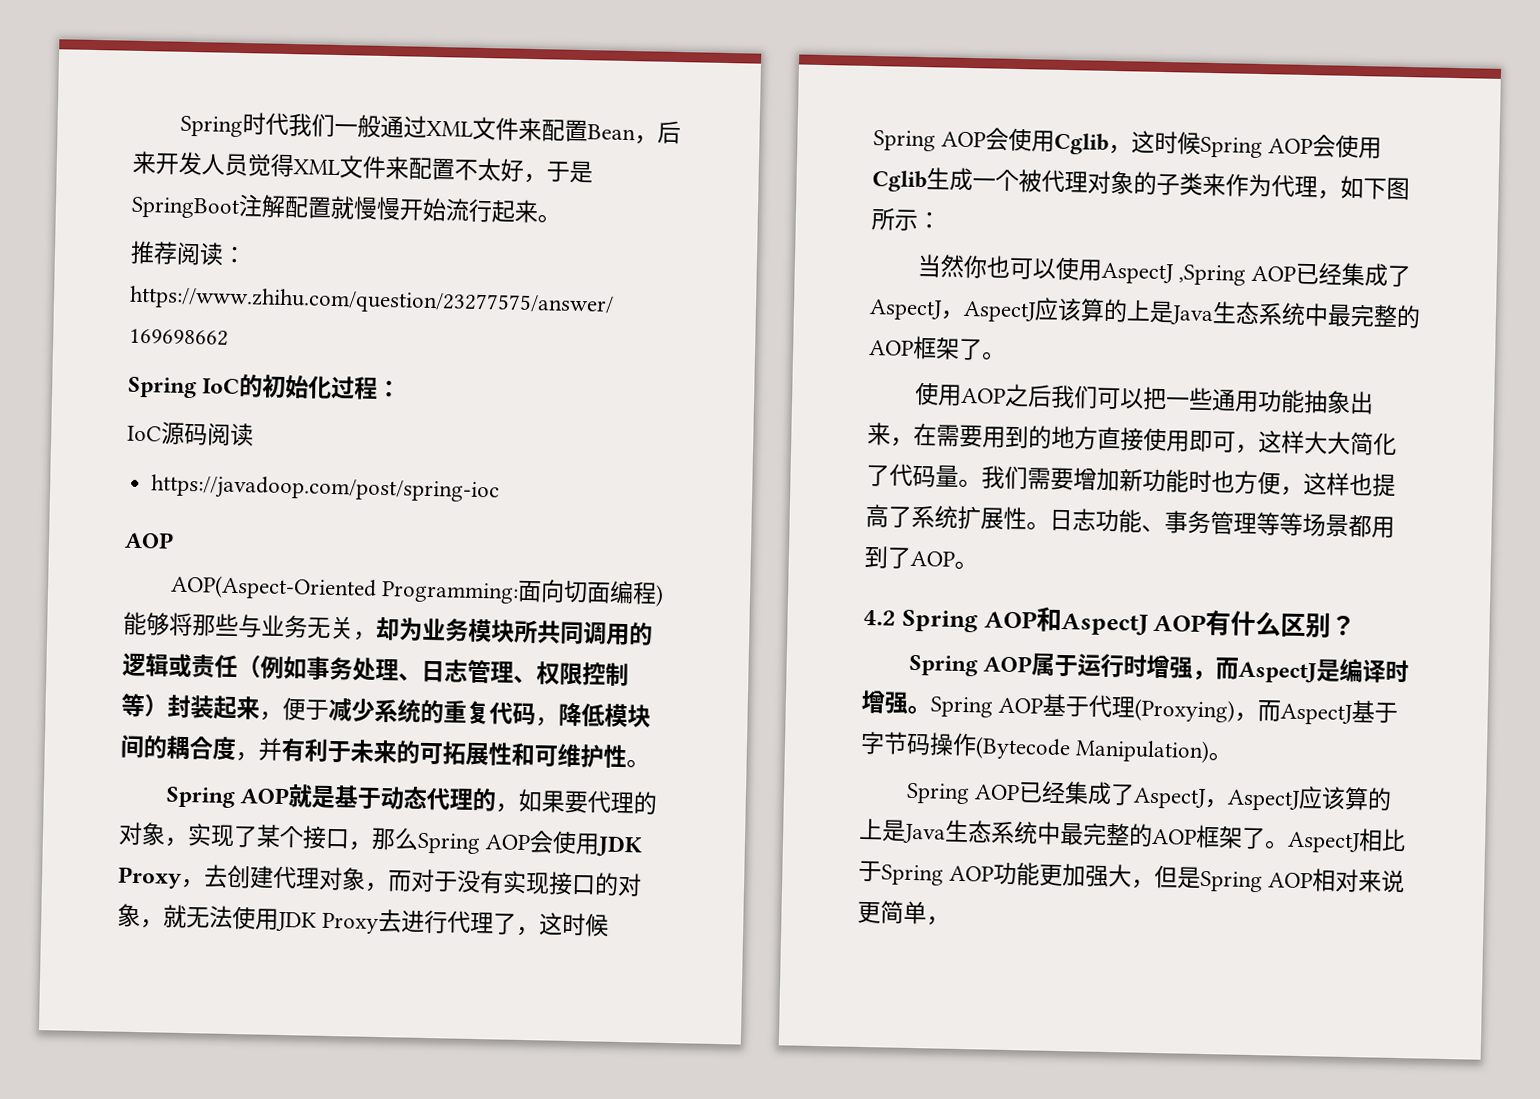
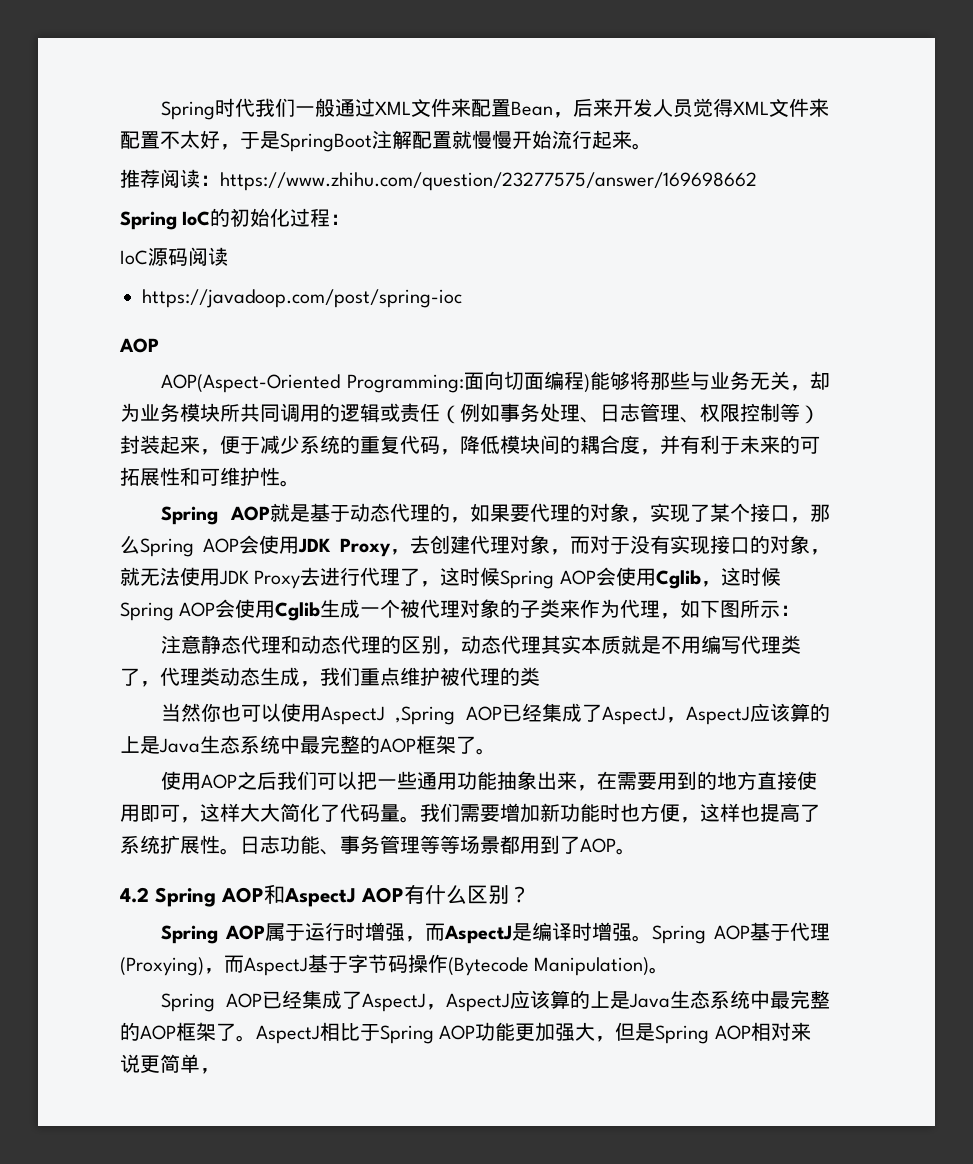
(941, 220) none -> [160,635,801,655] [120,667,540,687] // 注意静态代理和动态代理的区别，动态代理其实本质就是不用编写代理类了，代理类动态生成，我们重点维护被代理的类

